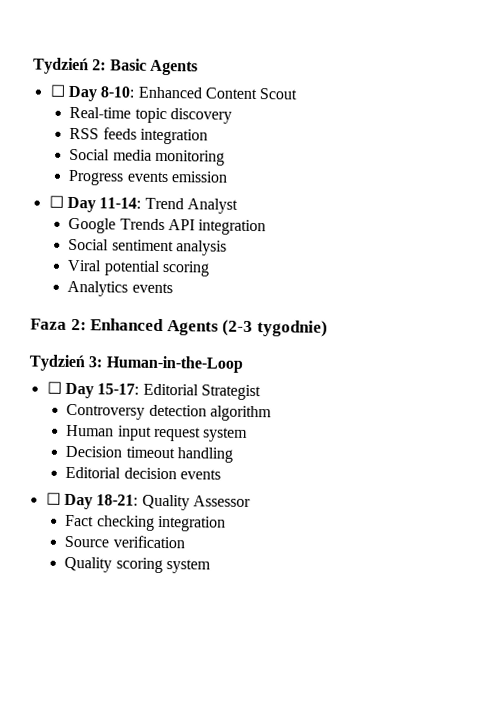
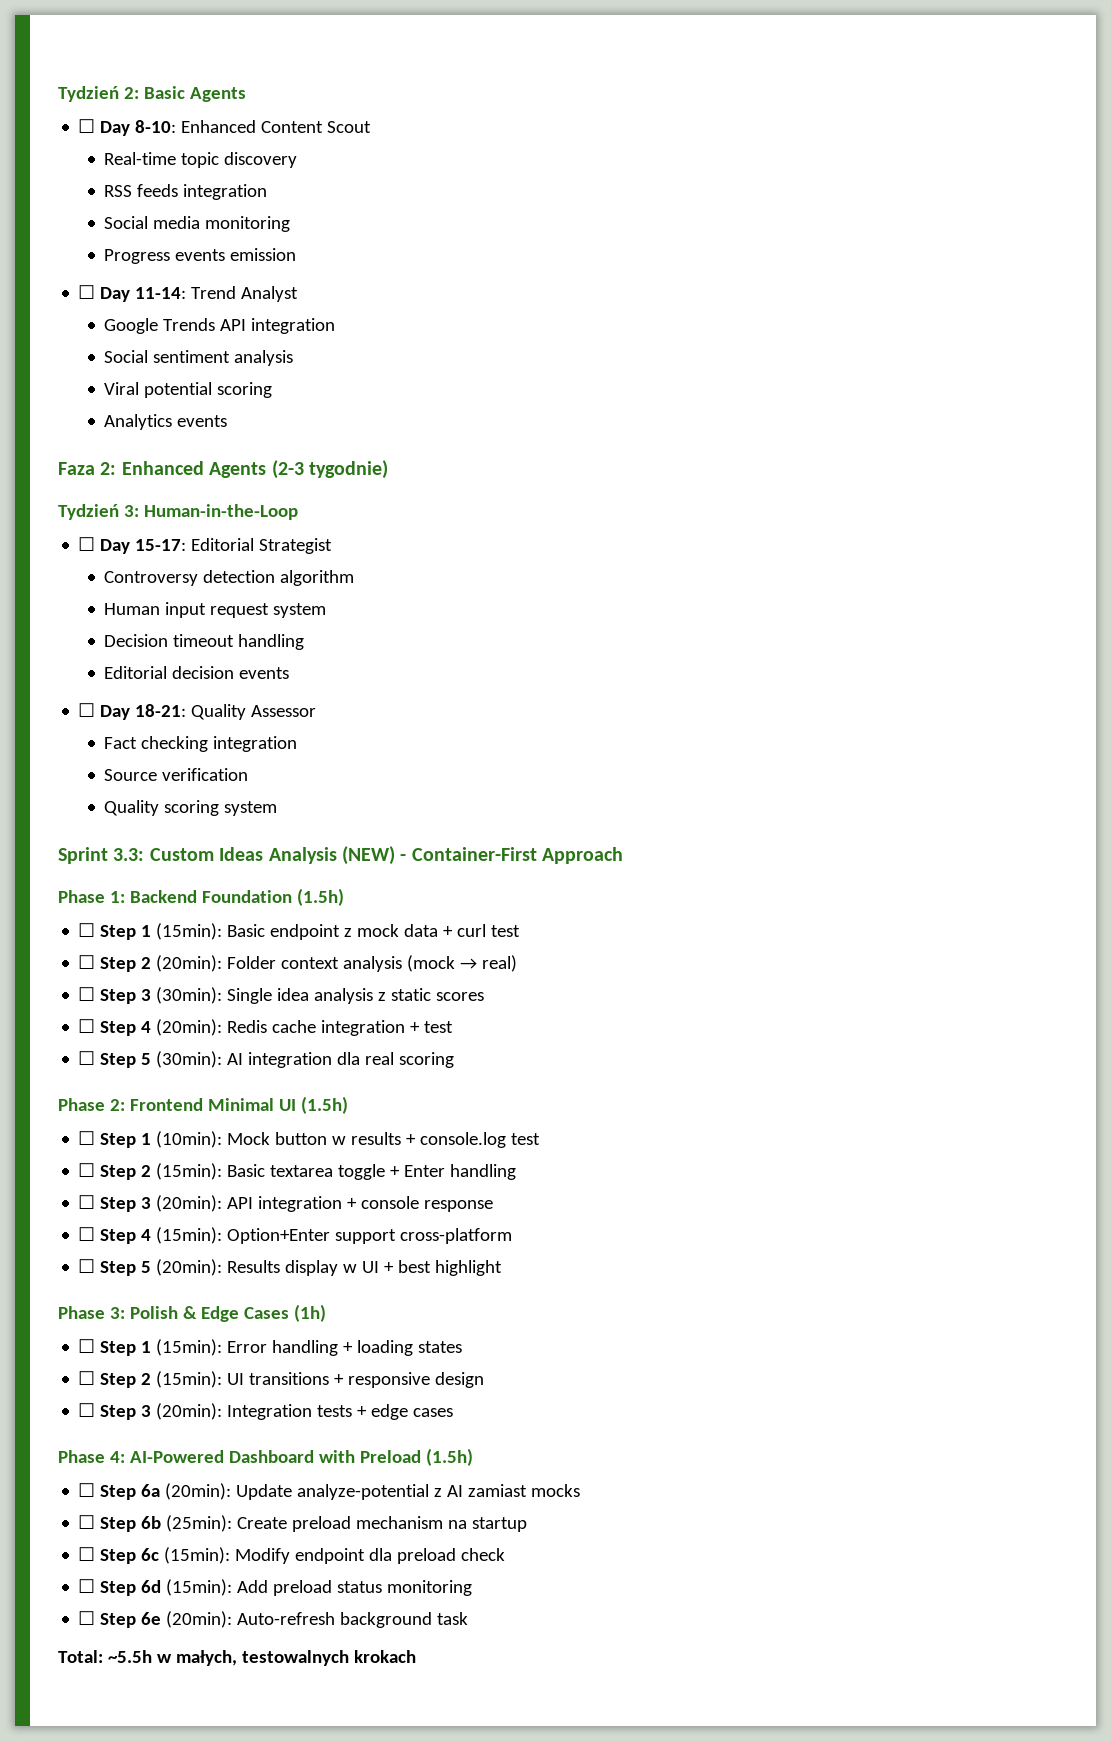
(211, 566) none -> [58,846,624,865] [58,888,344,906] [78,923,521,940] [78,955,518,972] [78,987,485,1004] [78,1019,454,1036] [78,1051,455,1068] [58,1096,348,1114] [78,1131,541,1148] [78,1163,517,1180] [78,1195,494,1212] [78,1227,513,1244] [78,1259,503,1276] [58,1304,326,1322] [78,1339,463,1356] [78,1371,485,1388] [78,1403,454,1420] [58,1448,473,1466] [78,1483,581,1500] [78,1515,528,1532] [78,1547,506,1564] [78,1579,473,1596] [78,1611,469,1628] [58,1650,416,1666] // Sprint 3.3: Custom Ideas Analysis (NEW) - Container-First Approach // Phase 1: Backend Foundation (1.5h) // ☐ Step 1 (15min): Basic endpoint z mock data + curl test // ☐ Step 2 (20min): Folder context analysis (mock → real) // ☐ Step 3 (30min): Single idea analysis z static scores // ☐ Step 4 (20min): Redis cache integration + test // ☐ Step 5 (30min): AI integration dla real scoring // Phase 2: Frontend Minimal UI (1.5h) // ☐ Step 1 (10min): Mock button w results + console.log test // ☐ Step 2 (15min): Basic textarea toggle + Enter handling // ☐ Step 3 (20min): API integration + console response // ☐ Step 4 (15min): Option+Enter support cross-platform // ☐ Step 5 (20min): Results display w UI + best highlight // Phase 3: Polish & Edge Cases (1h) // ☐ Step 1 (15min): Error handling + loading states // ☐ Step 2 (15min): UI transitions + responsive design // ☐ Step 3 (20min): Integration tests + edge cases // Phase 4: AI-Powered Dashboard with Preload (1.5h) // ☐ Step 6a (20min): Update analyze-potential z AI zamiast mocks // ☐ Step 6b (25min): Create preload mechanism na startup // ☐ Step 6c (15min): Modify endpoint dla preload check // ☐ Step 6d (15min): Add preload status monitoring // ☐ Step 6e (20min): Auto-refresh background task // Total: ~5.5h w małych, testowalnych krokach

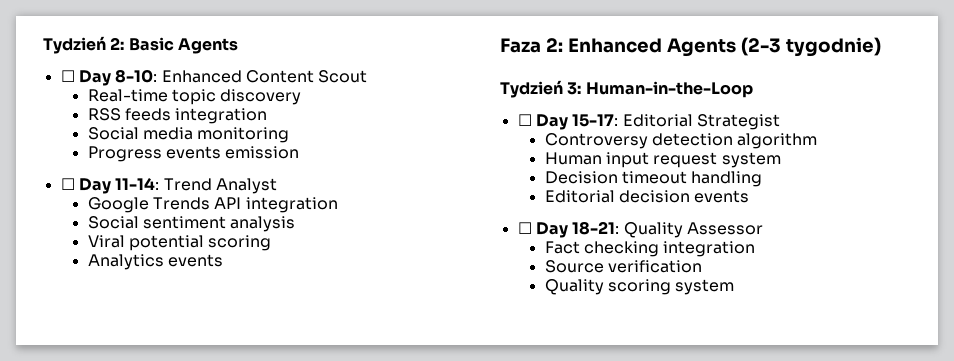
[58,846,624,865] [58,888,344,906] [78,923,521,940] [78,955,518,972] [78,987,485,1004] [78,1019,454,1036] [78,1051,455,1068] [58,1096,348,1114] [78,1131,541,1148] [78,1163,517,1180] [78,1195,494,1212] [78,1227,513,1244] [78,1259,503,1276] [58,1304,326,1322] [78,1339,463,1356] [78,1371,485,1388] [78,1403,454,1420] [58,1448,473,1466] [78,1483,581,1500] [78,1515,528,1532] [78,1547,506,1564] [78,1579,473,1596] [78,1611,469,1628] [58,1650,416,1666] // Sprint 3.3: Custom Ideas Analysis (NEW) - Container-First Approach // Phase 1: Backend Foundation (1.5h) // ☐ Step 1 (15min): Basic endpoint z mock data + curl test // ☐ Step 2 (20min): Folder context analysis (mock → real) // ☐ Step 3 (30min): Single idea analysis z static scores // ☐ Step 4 (20min): Redis cache integration + test // ☐ Step 5 (30min): AI integration dla real scoring // Phase 2: Frontend Minimal UI (1.5h) // ☐ Step 1 (10min): Mock button w results + console.log test // ☐ Step 2 (15min): Basic textarea toggle + Enter handling // ☐ Step 3 (20min): API integration + console response // ☐ Step 4 (15min): Option+Enter support cross-platform // ☐ Step 5 (20min): Results display w UI + best highlight // Phase 3: Polish & Edge Cases (1h) // ☐ Step 1 (15min): Error handling + loading states // ☐ Step 2 (15min): UI transitions + responsive design // ☐ Step 3 (20min): Integration tests + edge cases // Phase 4: AI-Powered Dashboard with Preload (1.5h) // ☐ Step 6a (20min): Update analyze-potential z AI zamiast mocks // ☐ Step 6b (25min): Create preload mechanism na startup // ☐ Step 6c (15min): Modify endpoint dla preload check // ☐ Step 6d (15min): Add preload status monitoring // ☐ Step 6e (20min): Auto-refresh background task // Total: ~5.5h w małych, testowalnych krokach -> (735, 287) none

